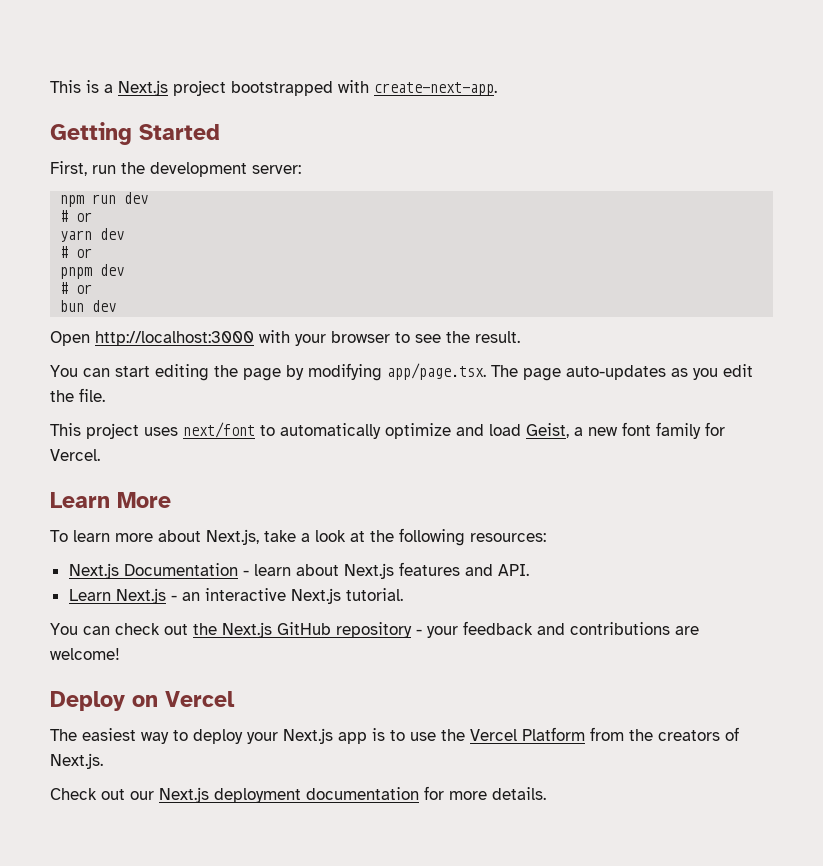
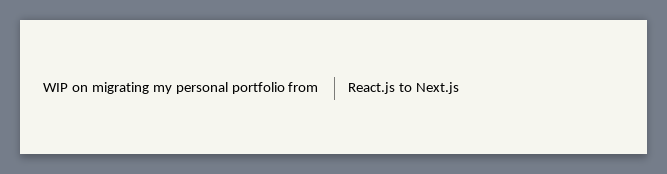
[50,80,497,96] [50,122,220,145] [50,161,301,177] [60,192,149,207] [60,210,93,222] [60,228,125,242] [60,246,93,258] [60,264,125,279] [60,282,93,294] [60,300,117,312] [50,330,520,346] [50,363,753,381] [50,388,105,402] [50,422,725,439] [50,449,100,461] [50,492,171,508] [50,528,546,546] [68,562,529,579] [68,588,403,604] [50,621,699,638] [50,648,120,660] [50,691,235,711] [50,727,739,744] [50,753,103,769] [50,786,546,803] This is a Next.js project bootstrapped with create-next-app. // Getting Started // First, run the development server: // npm run dev // # or // yarn dev // # or // pnpm dev // # or // bun dev // Open http://localhost:3000 with your browser to see the result. // You can start editing the page by modifying app/page.tsx. The page auto-updates as you edit the file. // This project uses next/font to automatically optimize and load Geist, a new font family for Vercel. // Learn More // To learn more about Next.js, take a look at the following resources: // Next.js Documentation - learn about Next.js features and API. // Learn Next.js - an interactive Next.js tutorial. // You can check out the Next.js GitHub repository - your feedback and contributions are welcome! // Deploy on Vercel // The easiest way to deploy your Next.js app is to use the Vercel Platform from the creators of Next.js. // Check out our Next.js deployment documentation for more details. -> [43,82,459,94] WIP on migrating my personal portfolio from React.js to Next.js

